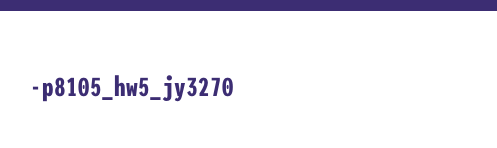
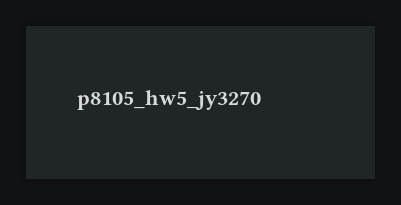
[30,75,234,102] -p8105_hw5_jy3270 -> [77,90,261,110] p8105_hw5_jy3270

